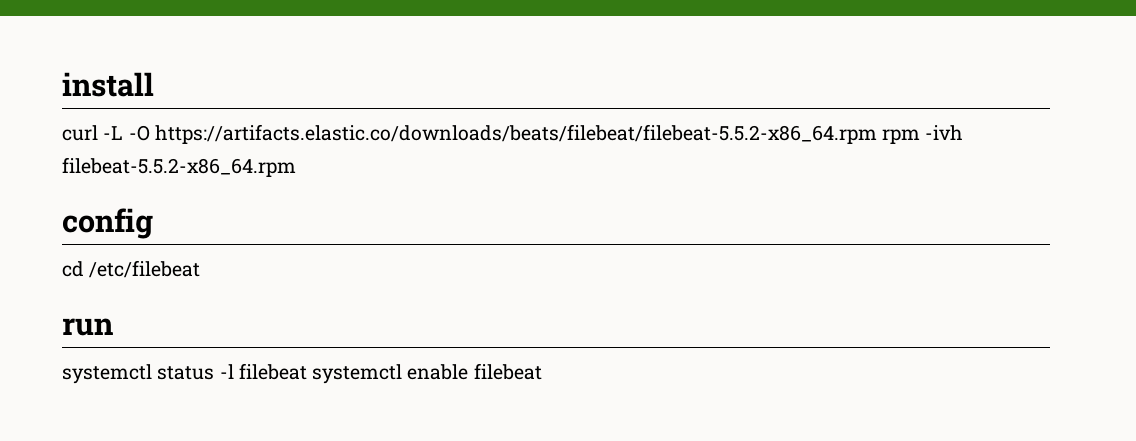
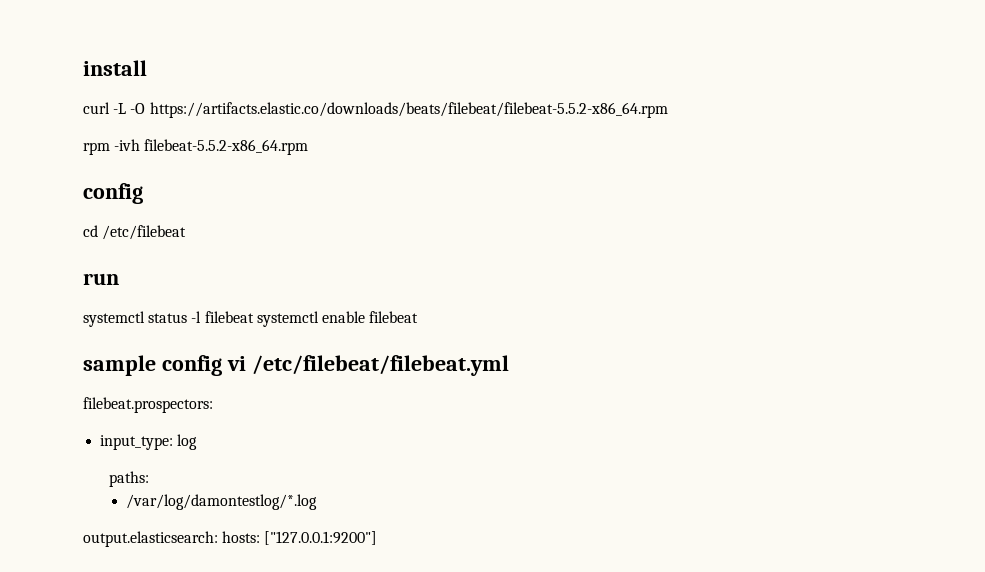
(877, 134) none -> (668, 110) //
(542, 371) none -> [83,355,509,376] [83,397,213,413] [100,434,198,450] [108,471,149,487] [125,494,317,510] [83,531,378,547] // sample config vi /etc/filebeat/filebeat.yml // filebeat.prospectors: // input_type: log // paths: // /var/log/damontestlog/*.log // output.elasticsearch: hosts: ["127.0.0.1:9200"]

